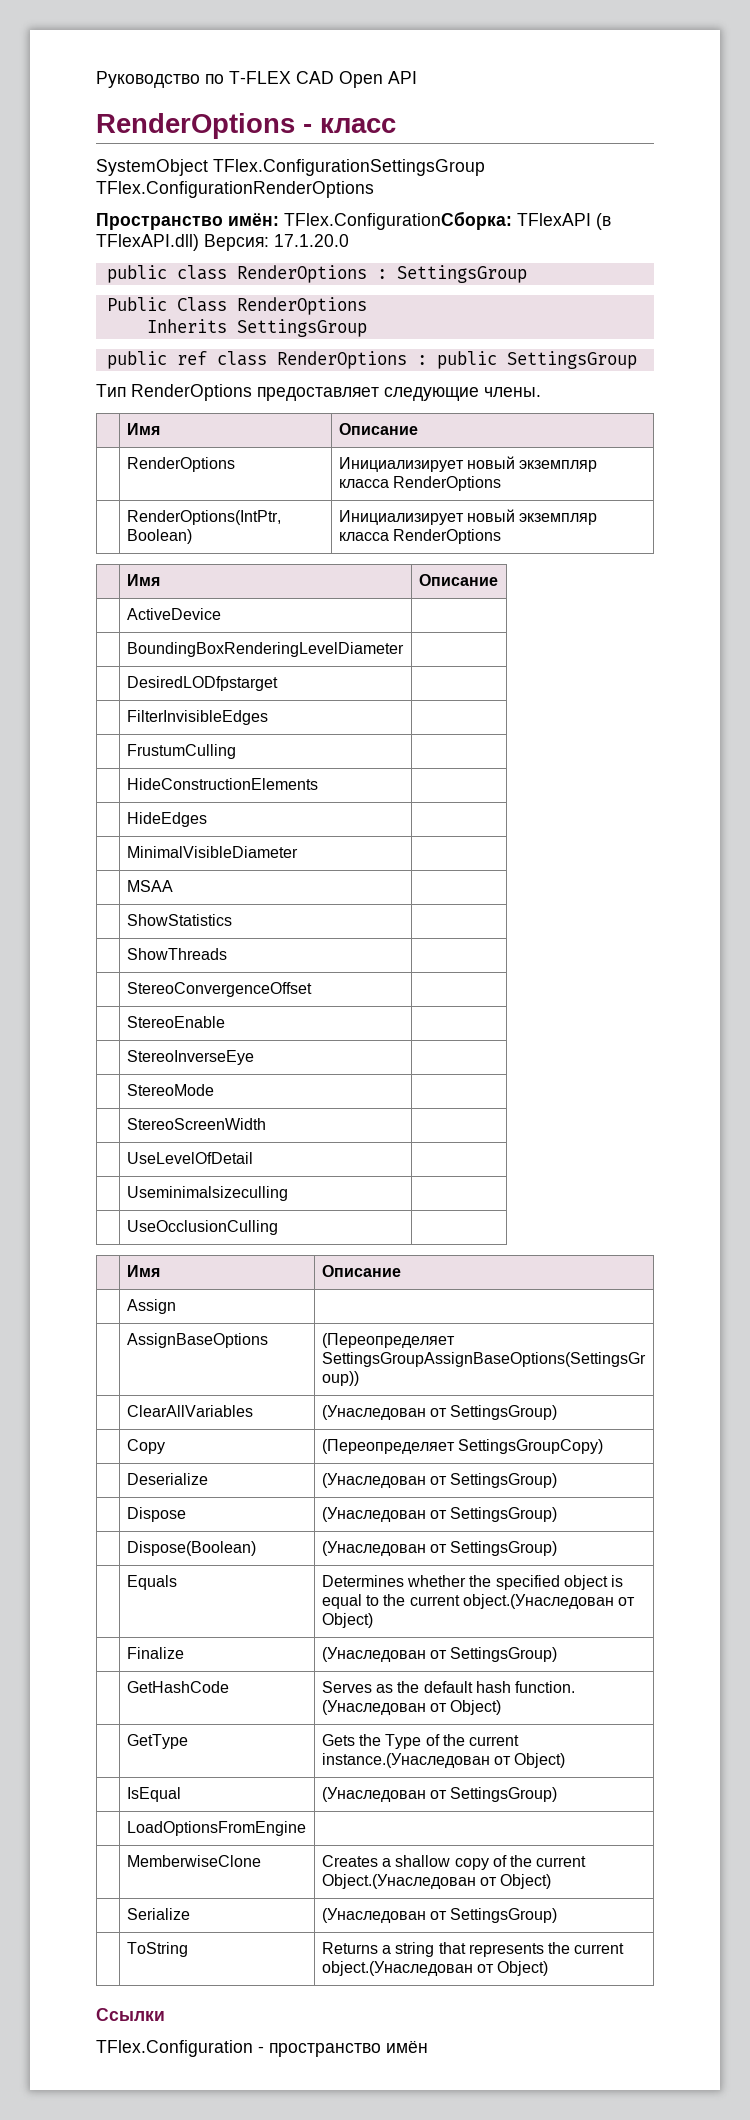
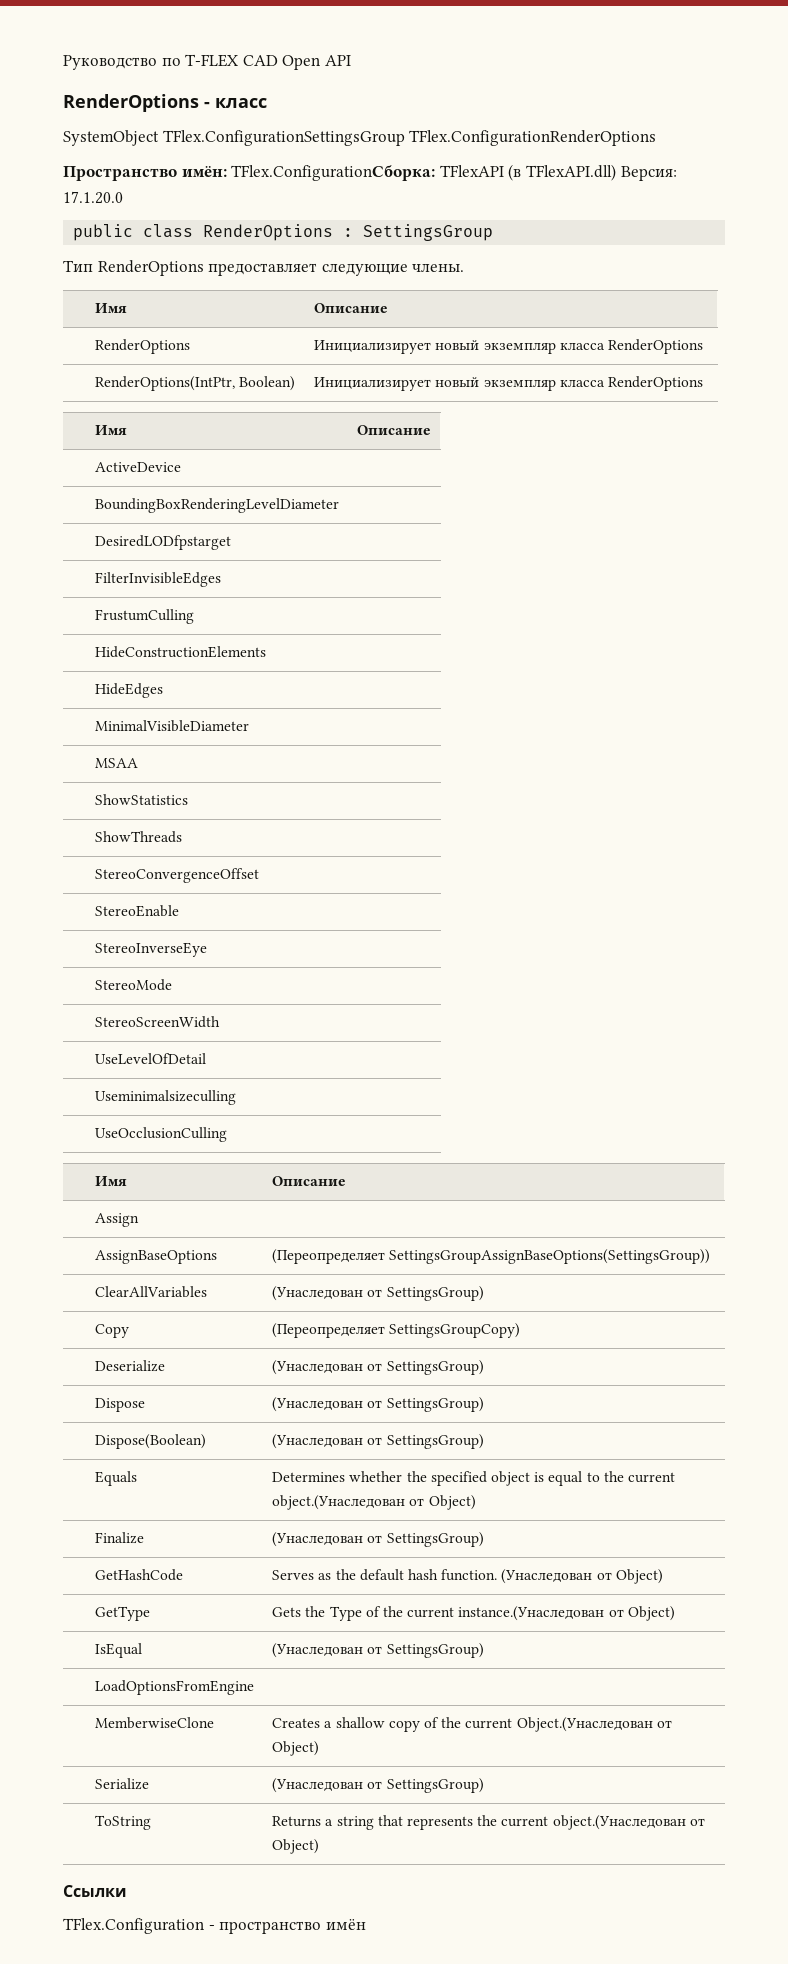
[106,297,367,315] [146,319,367,337] [106,351,637,369] // Public Class RenderOptions // Inherits SettingsGroup // public ref class RenderOptions : public SettingsGroup -> (494, 232) none

